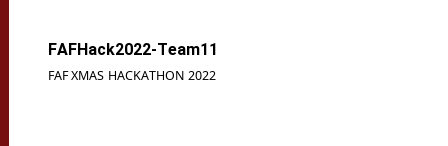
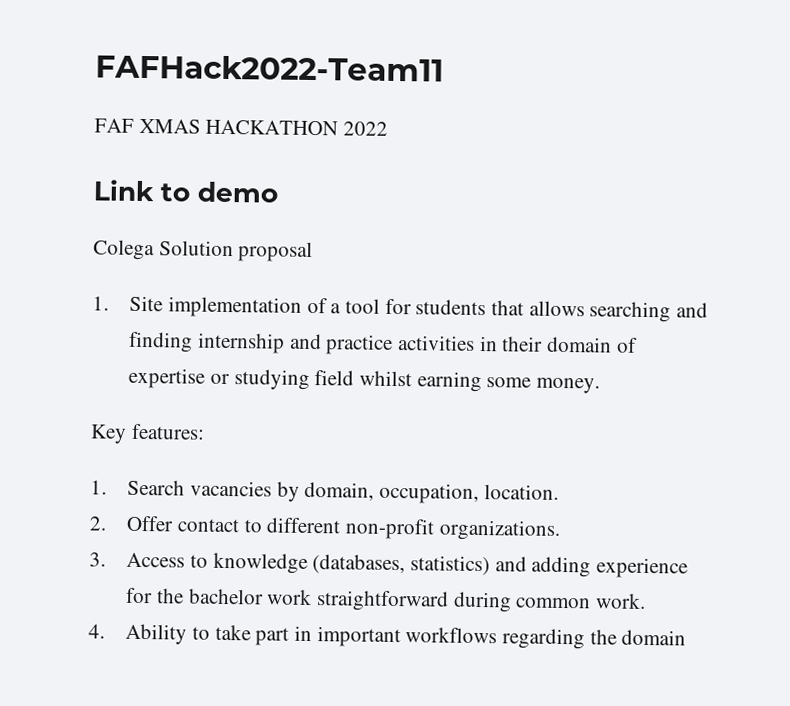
(217, 75) none -> [93,179,279,203] [93,239,314,263] [92,295,709,323] [128,331,638,355] [128,367,601,394] [90,423,205,444] [90,479,559,505] [89,515,561,541] [89,552,689,579] [126,587,647,613] [88,623,687,650] // Link to demo // Colega Solution proposal // 1. Site implementation of a tool for students that allows searching and finding internship and practice activities in their domain of expertise or studying field whilst earning some money. // Key features: // 1. Search vacancies by domain, occupation, location. // 2. Offer contact to different non-profit organizations. // 3. Access to knowledge (databases, statistics) and adding experience for the bachelor work straightforward during common work. // 4. Ability to take part in important workflows regarding the domain

